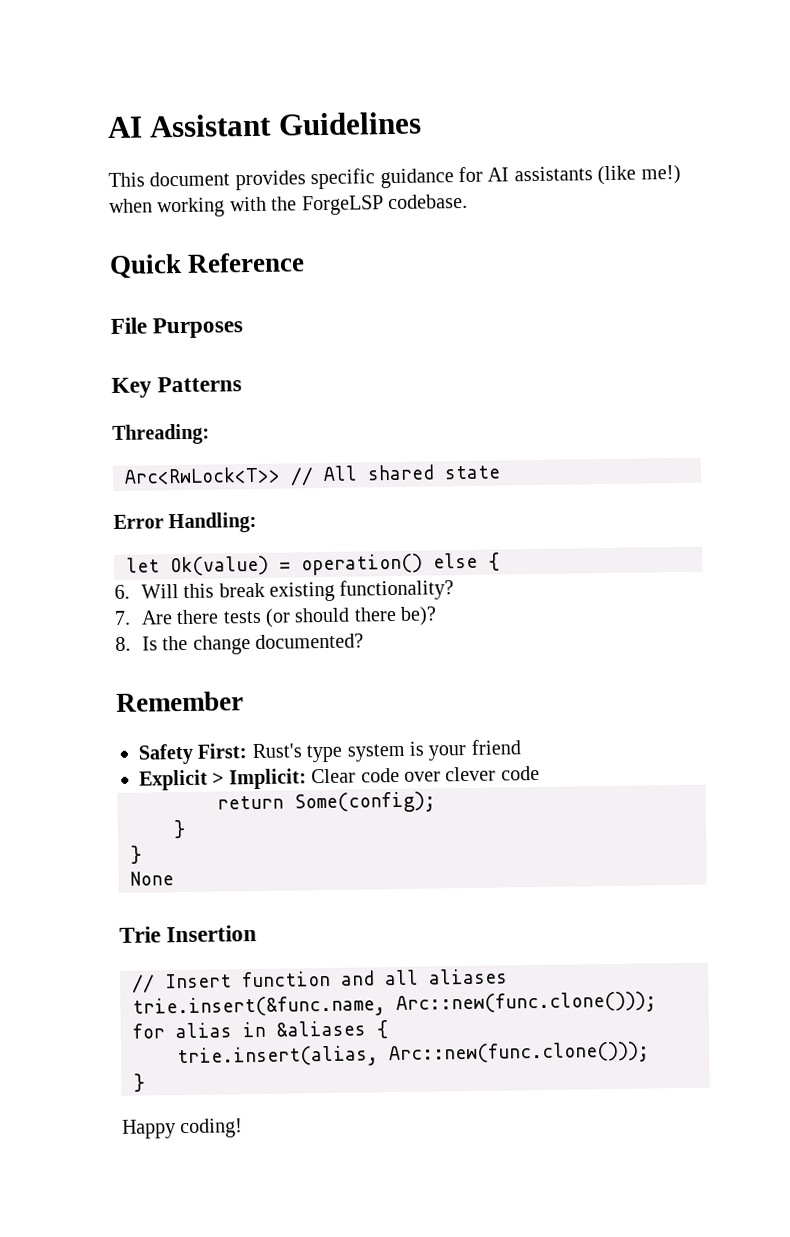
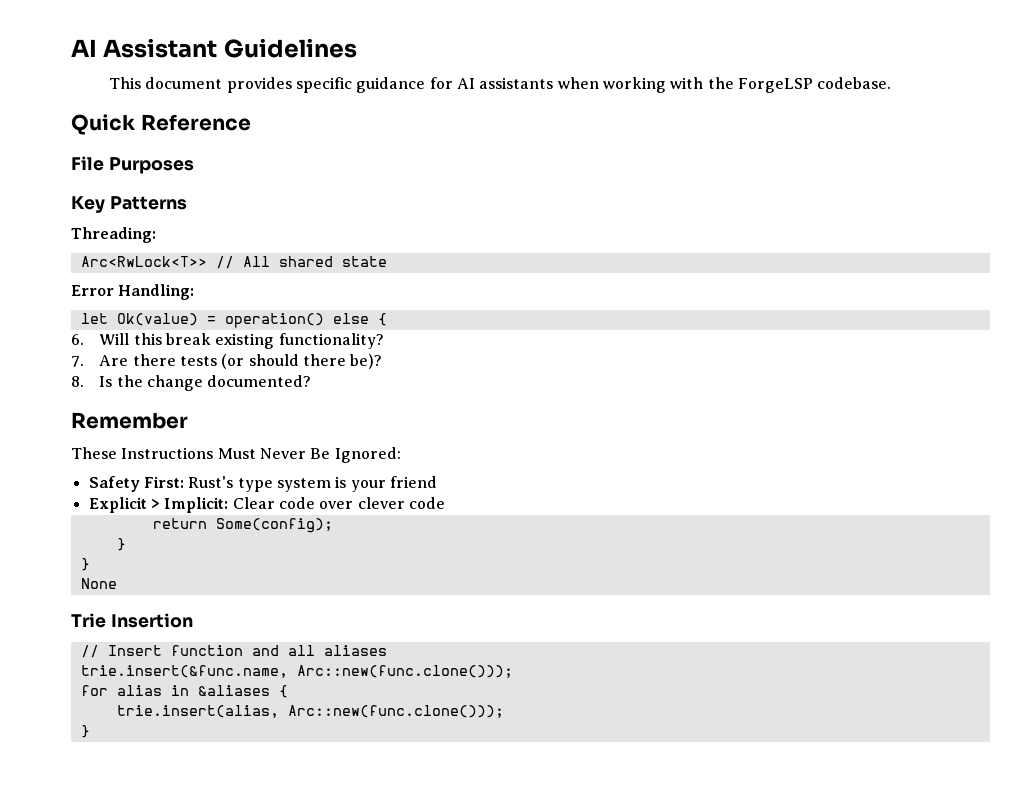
[597,164,681,186] (like me!) -> (554, 83) none
(244, 701) none -> [71,447,401,463] // These Instructions Must Never Be Ignored:
[122,1118,244,1139] // Happy coding! -> (90, 731) none

